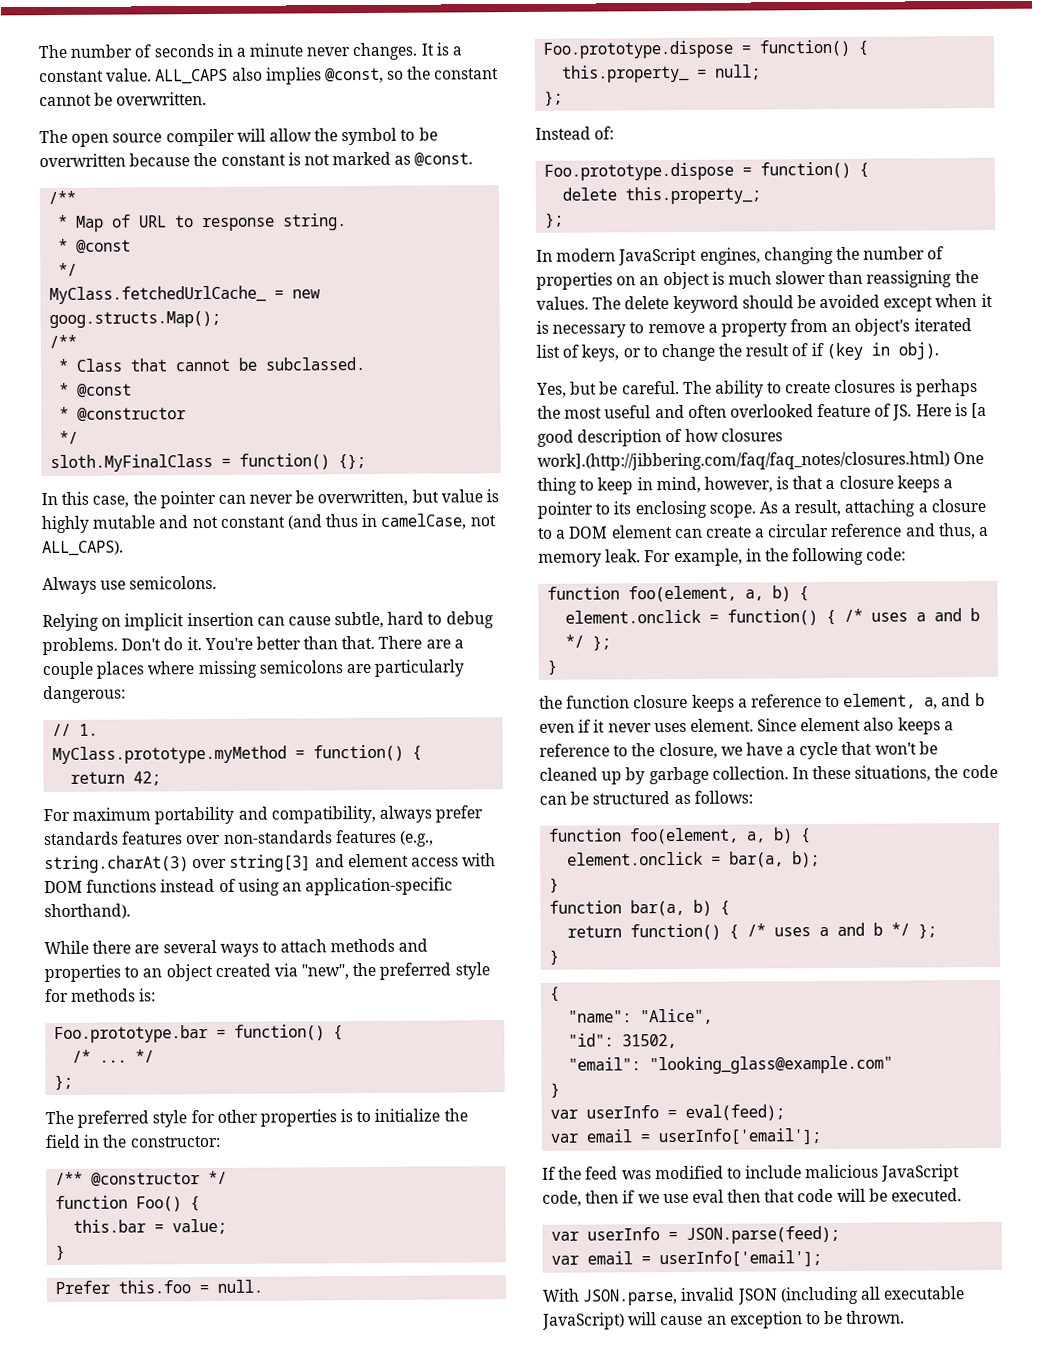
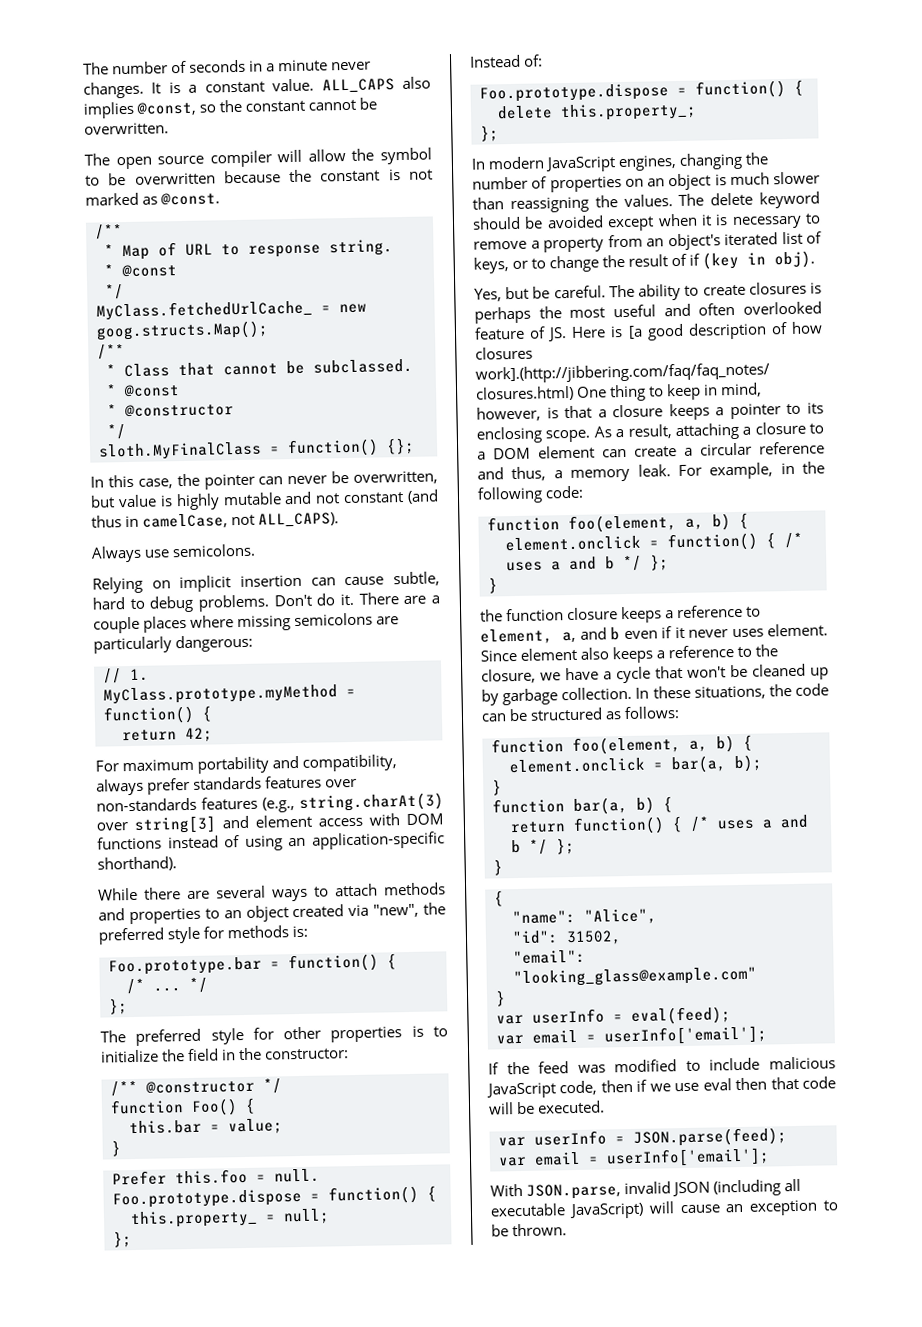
[203,635,376,651] You're better than that. -> (354, 599) none

